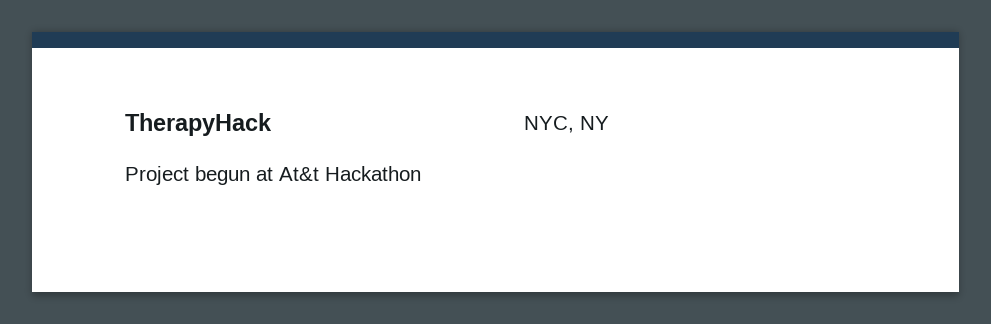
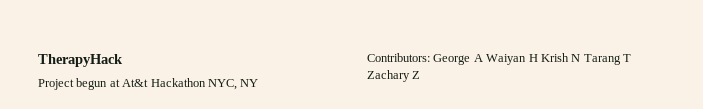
(609, 123) none -> [367,53,631,65] [367,70,421,82] // Contributors: George A Waiyan H Krish N Tarang T Zachary Z

